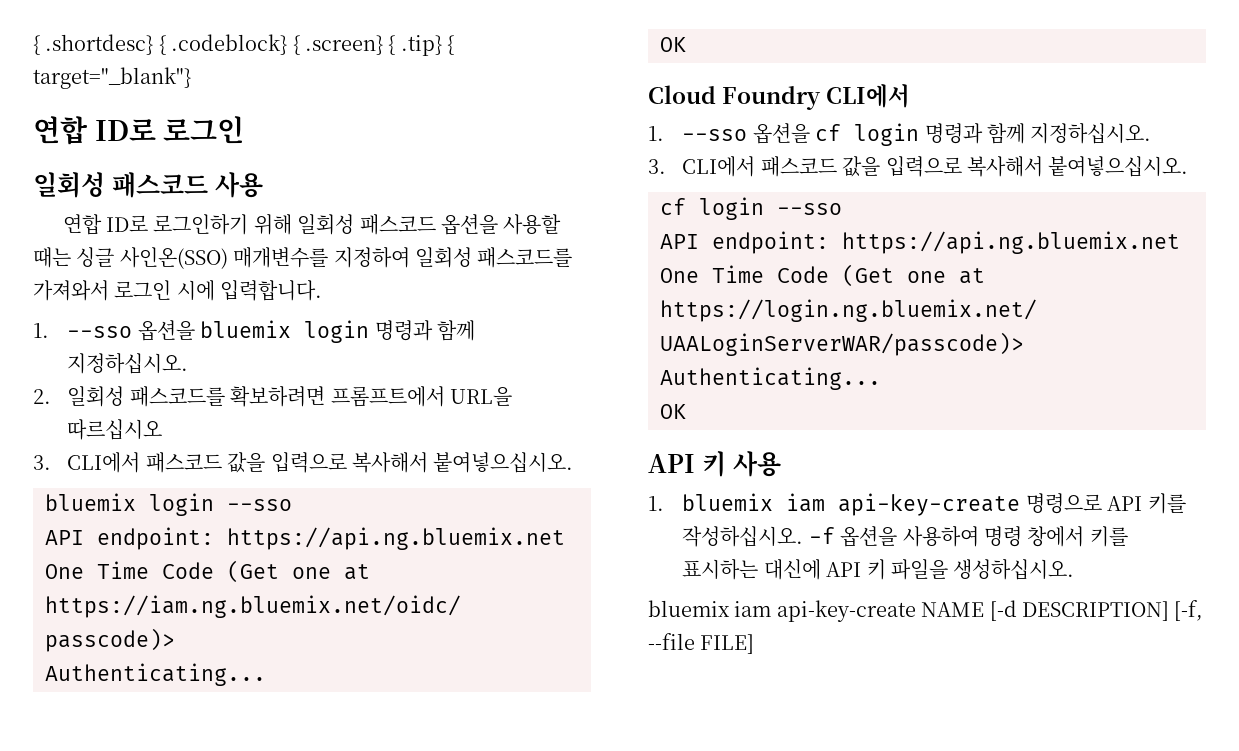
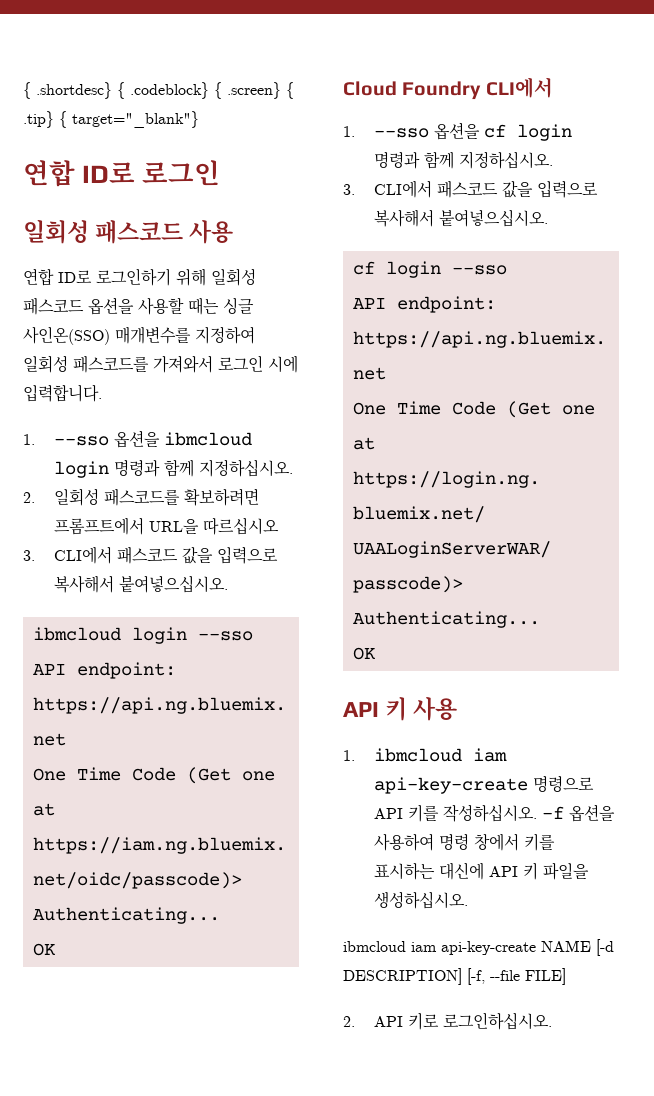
[200,320,292,338] bluemix -> [164,432,253,446] ibmcloud
[45,493,136,511] bluemix -> [32,627,121,641] ibmcloud
[682,493,774,511] bluemix -> [374,748,463,762] ibmcloud
[648,600,730,617] bluemix -> [343,941,406,952] ibmcloud
(755, 644) none -> [343,1012,553,1030] // 2. API 키로 로그인하십시오.

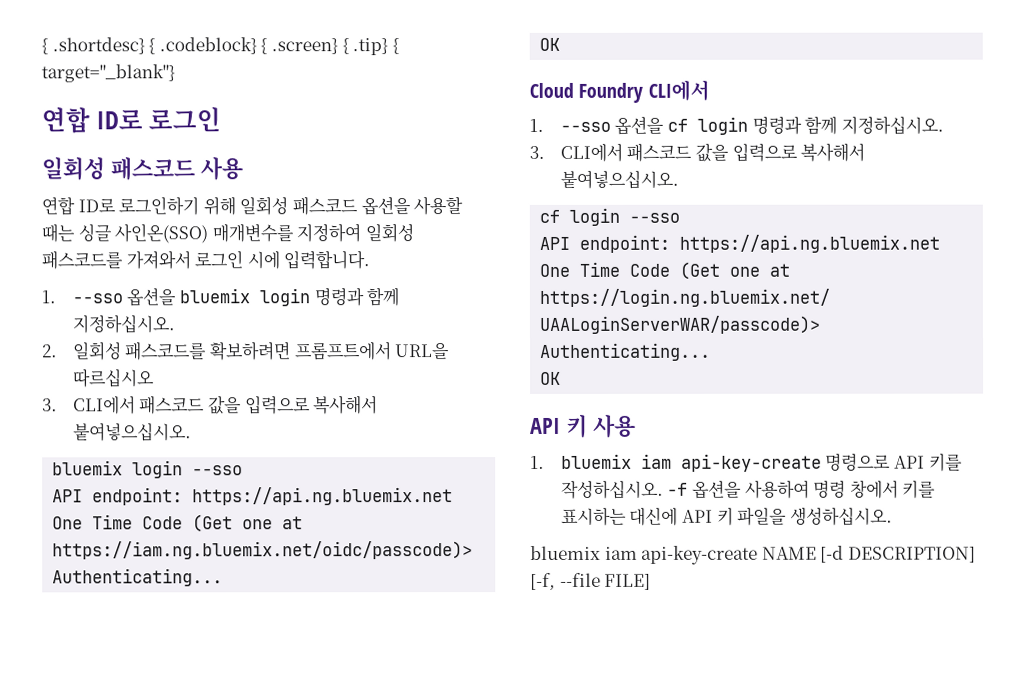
[164,432,253,446] ibmcloud -> [179,288,251,304] bluemix
[32,627,121,641] ibmcloud -> [52,460,124,476] bluemix
[374,748,463,762] ibmcloud -> [560,453,632,469] bluemix
[343,941,406,952] ibmcloud -> [530,545,601,560] bluemix
[343,1012,553,1030] // 2. API 키로 로그인하십시오. -> (652, 581) none

